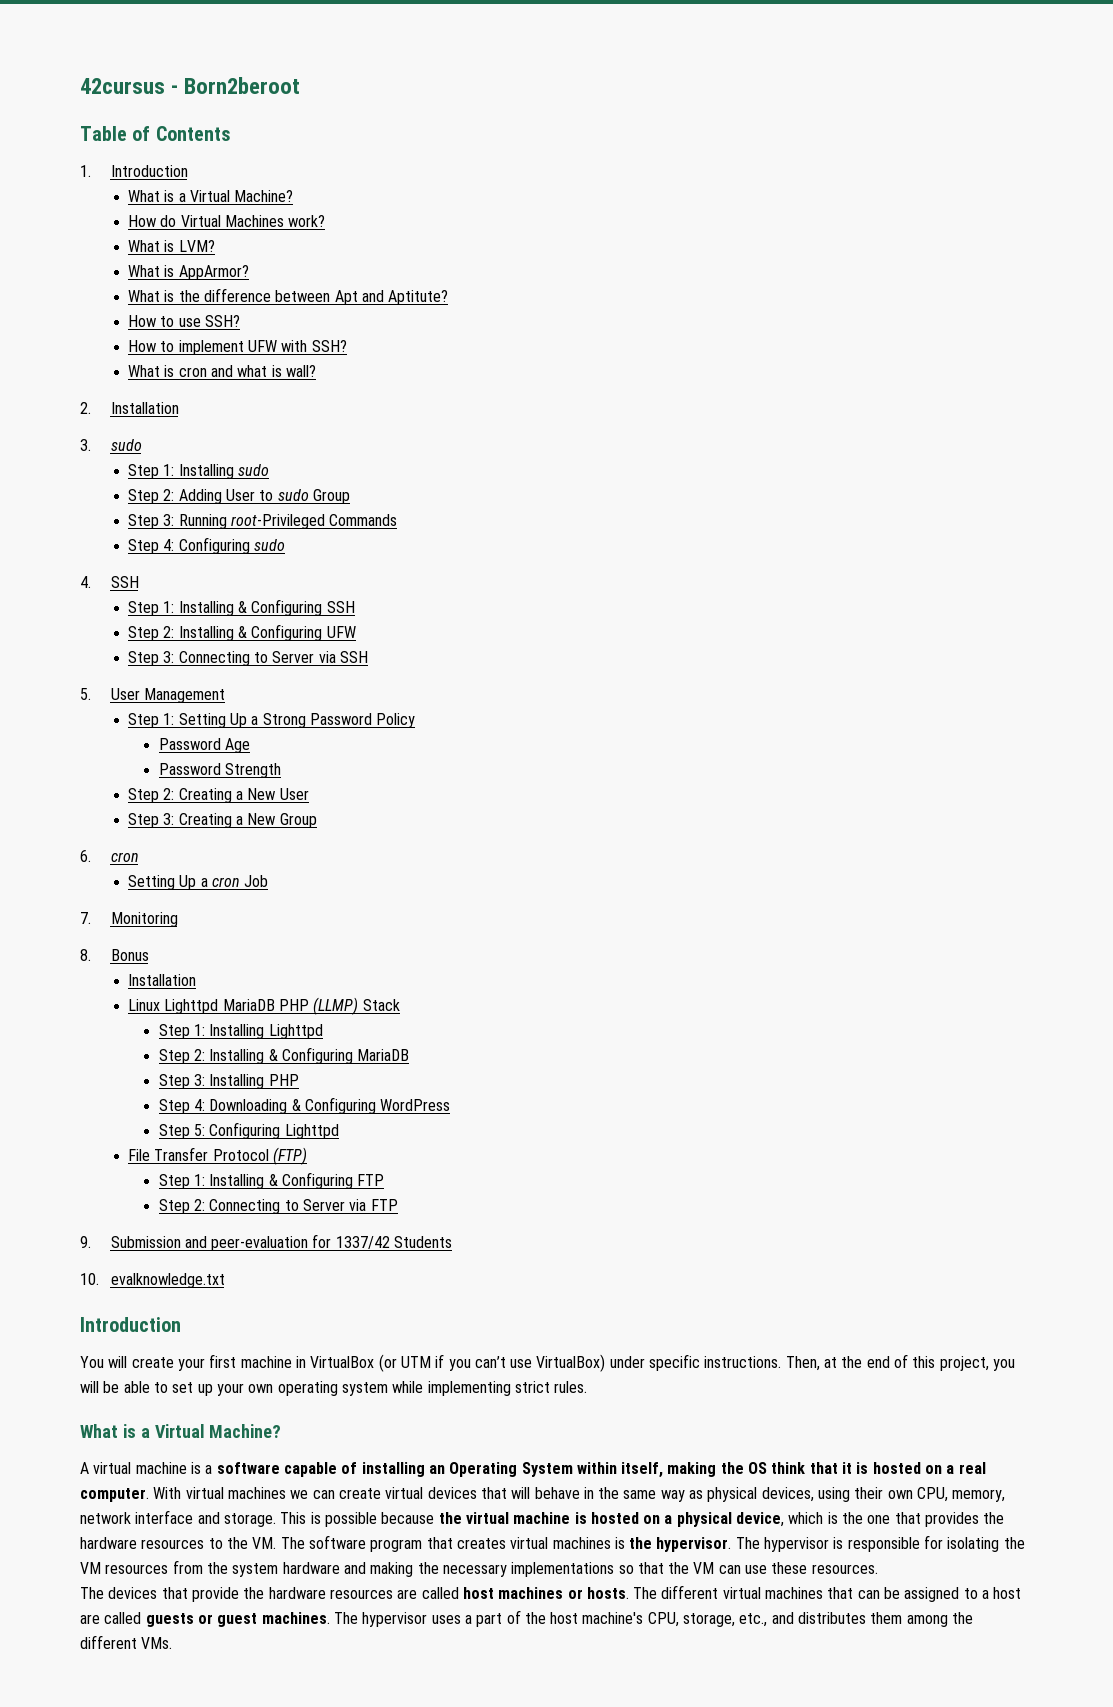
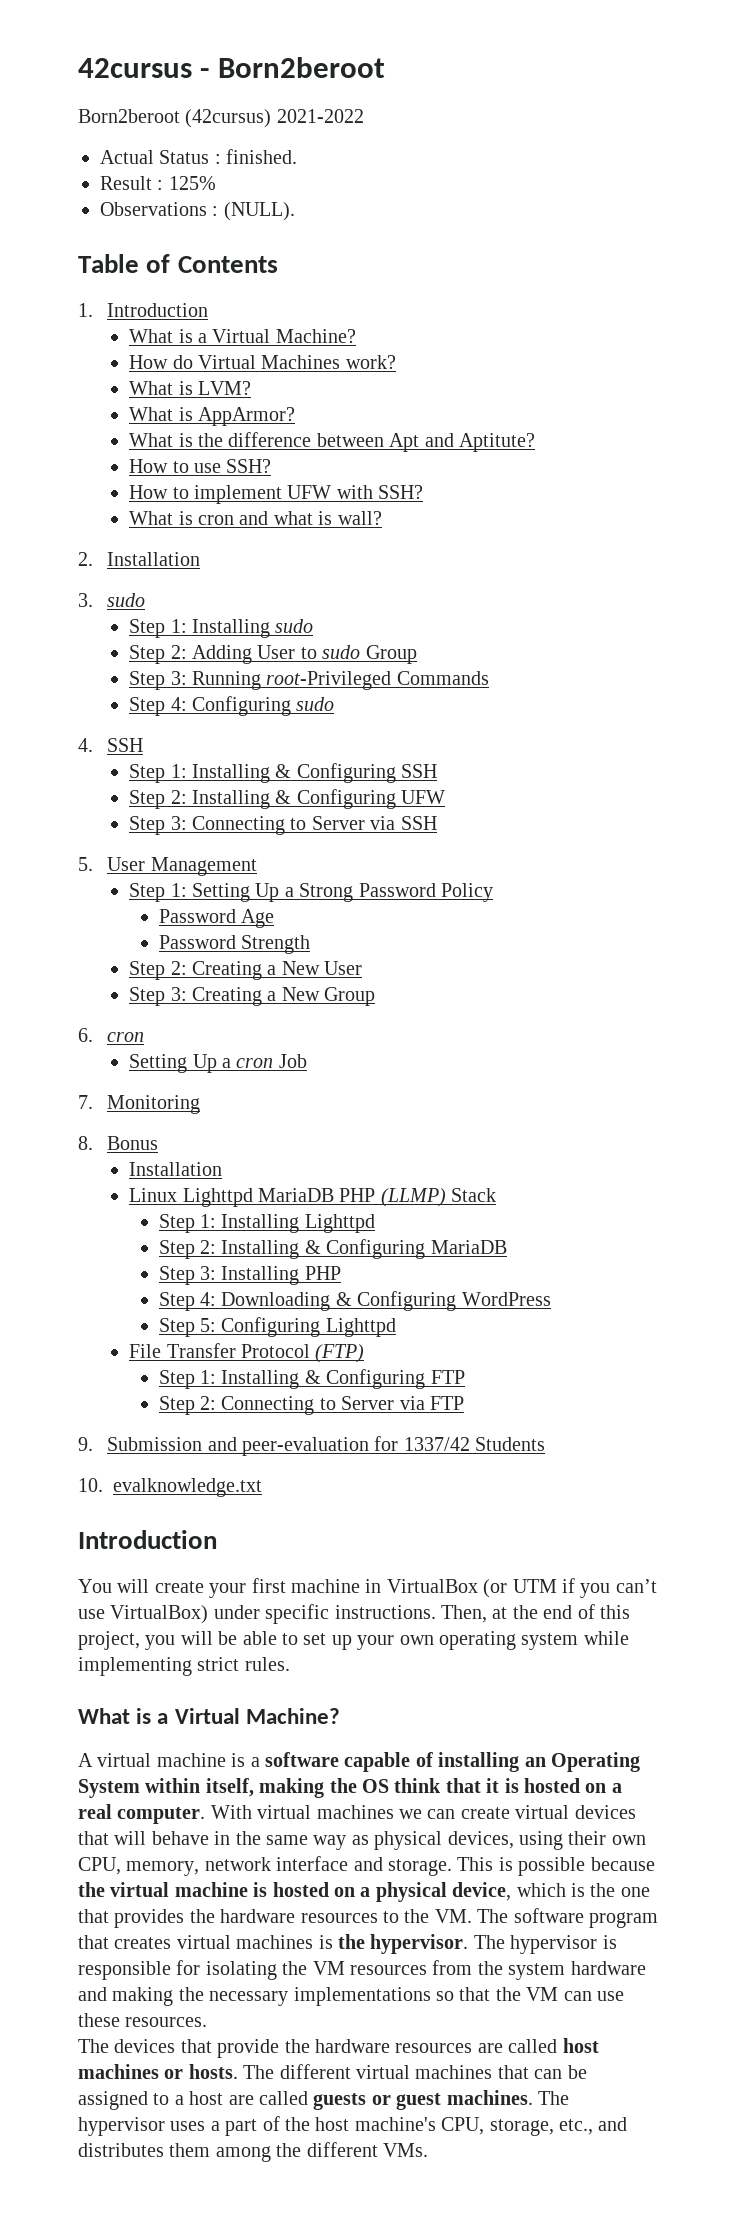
(301, 85) none -> [78,109,364,128] [100,149,298,164] [100,176,216,190] [100,202,295,221] // Born2beroot (42cursus) 2021-2022 // Actual Status : finished. // Result : 125% // Observations : (NULL).

